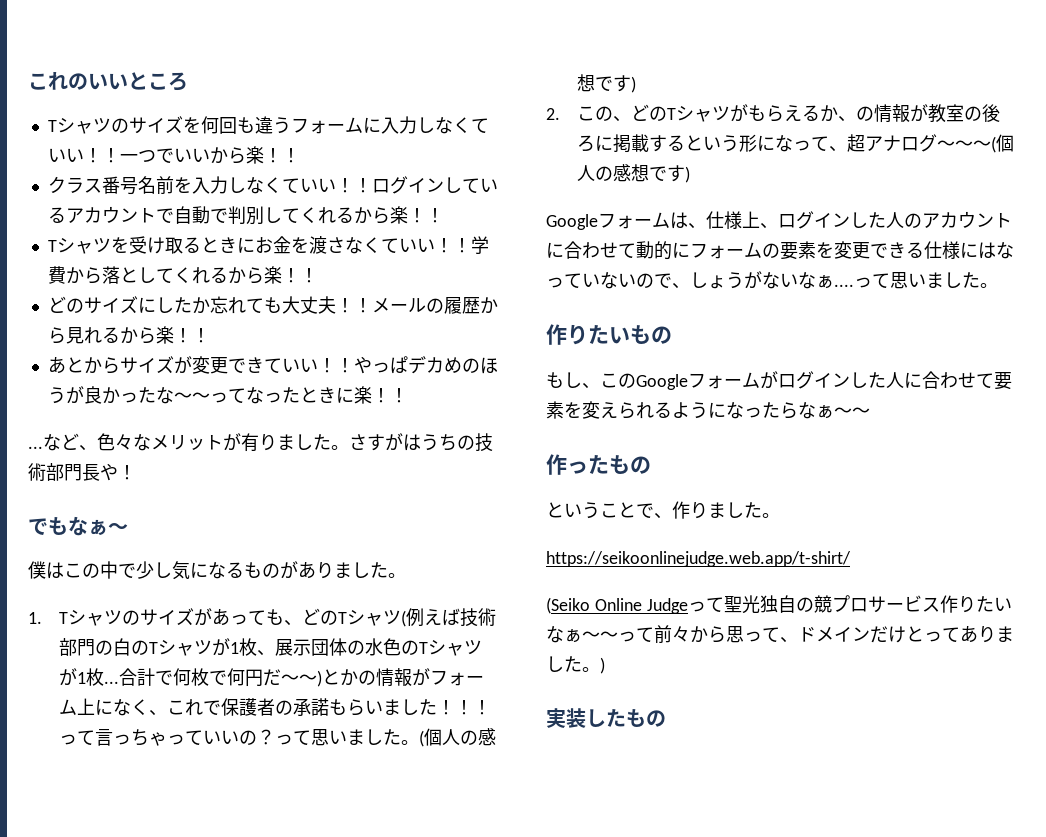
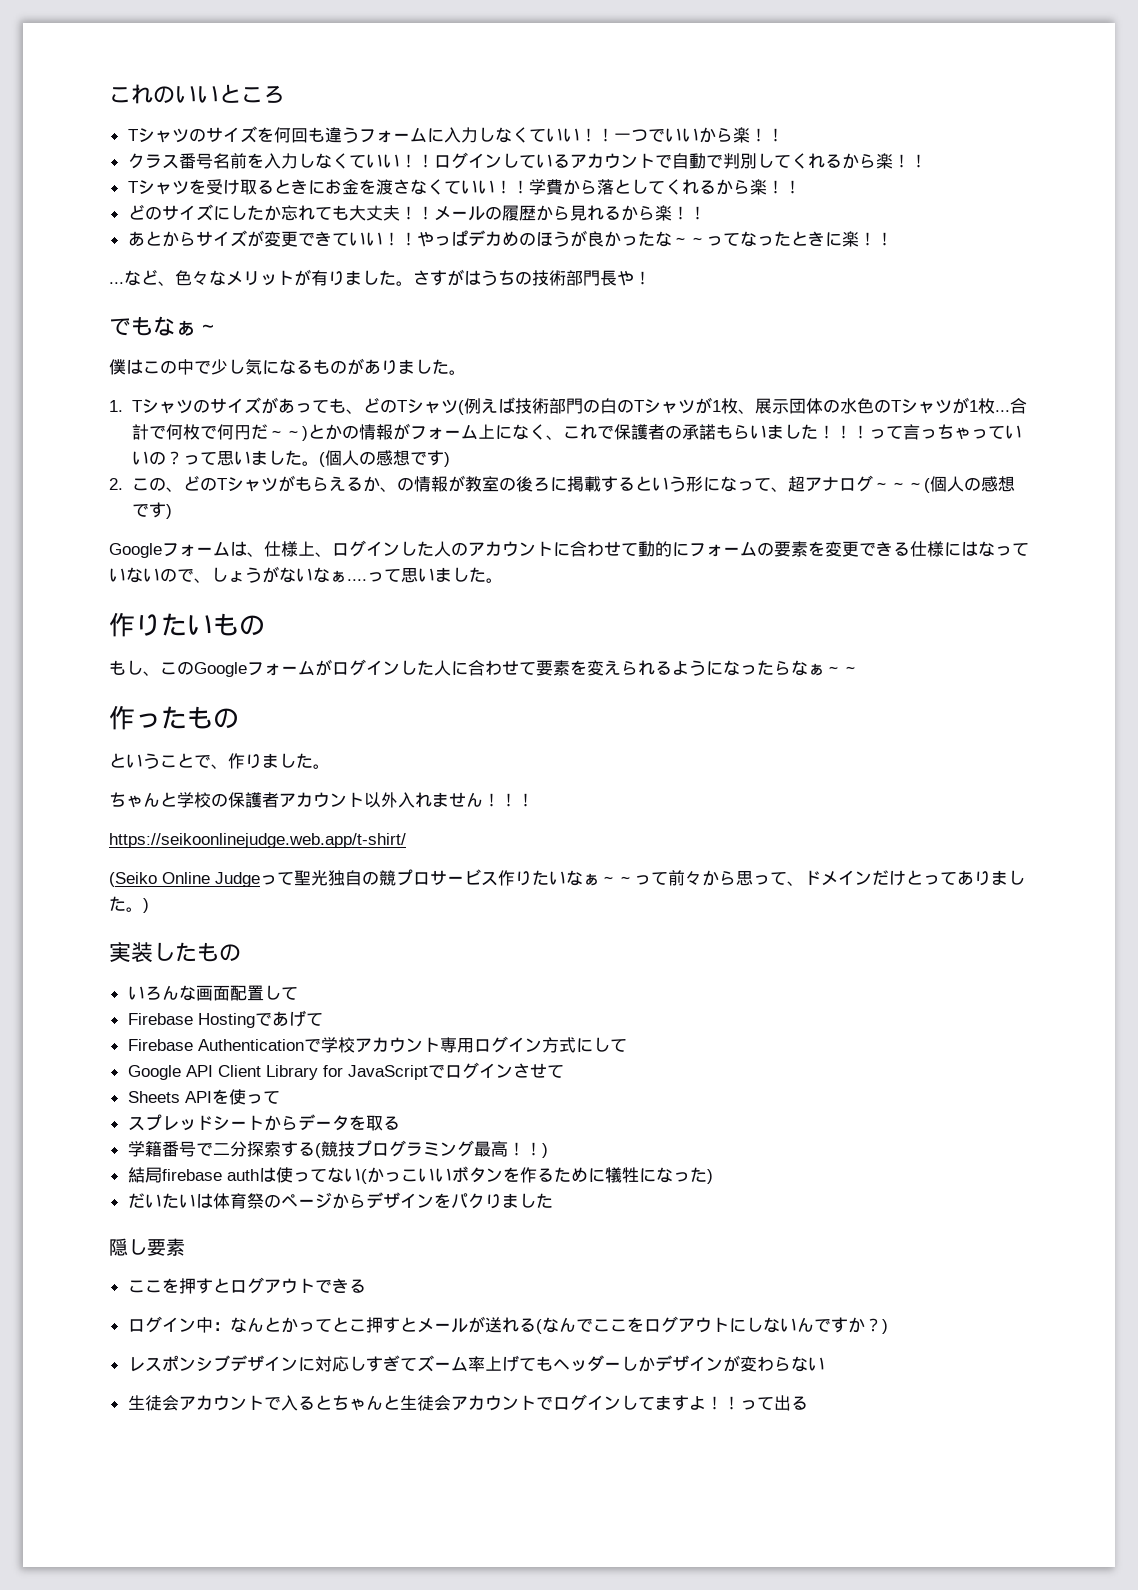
(780, 515) none -> [109,792,534,808] // ちゃんと学校の保護者アカウント以外入れません！！！
(666, 718) none -> [127,985,298,1001] [127,1010,323,1028] [127,1036,627,1053] [127,1062,564,1080] [127,1089,280,1105] [127,1114,400,1131] [127,1140,548,1158] [127,1166,713,1184] [127,1192,553,1209] [109,1238,185,1256] [127,1277,366,1294] [127,1316,888,1334] [127,1355,825,1372] [127,1394,808,1411] // いろんな画面配置して // Firebase Hostingであげて // Firebase Authenticationで学校アカウント専用ログイン方式にして // Google API Client Library for JavaScriptでログインさせて // Sheets APIを使って // スプレッドシートからデータを取る // 学籍番号で二分探索する(競技プログラミング最高！！) // 結局firebase authは使ってない(かっこいいボタンを作るために犠牲になった) // だいたいは体育祭のページからデザインをパクりました // 隠し要素 // ここを押すとログアウトできる // ログイン中：なんとかってとこ押すとメールが送れる(なんでここをログアウトにしないんですか？) // レスポンシブデザインに対応しすぎてズーム率上げてもヘッダーしかデザインが変わらない // 生徒会アカウントで入るとちゃんと生徒会アカウントでログインしてますよ！！って出る

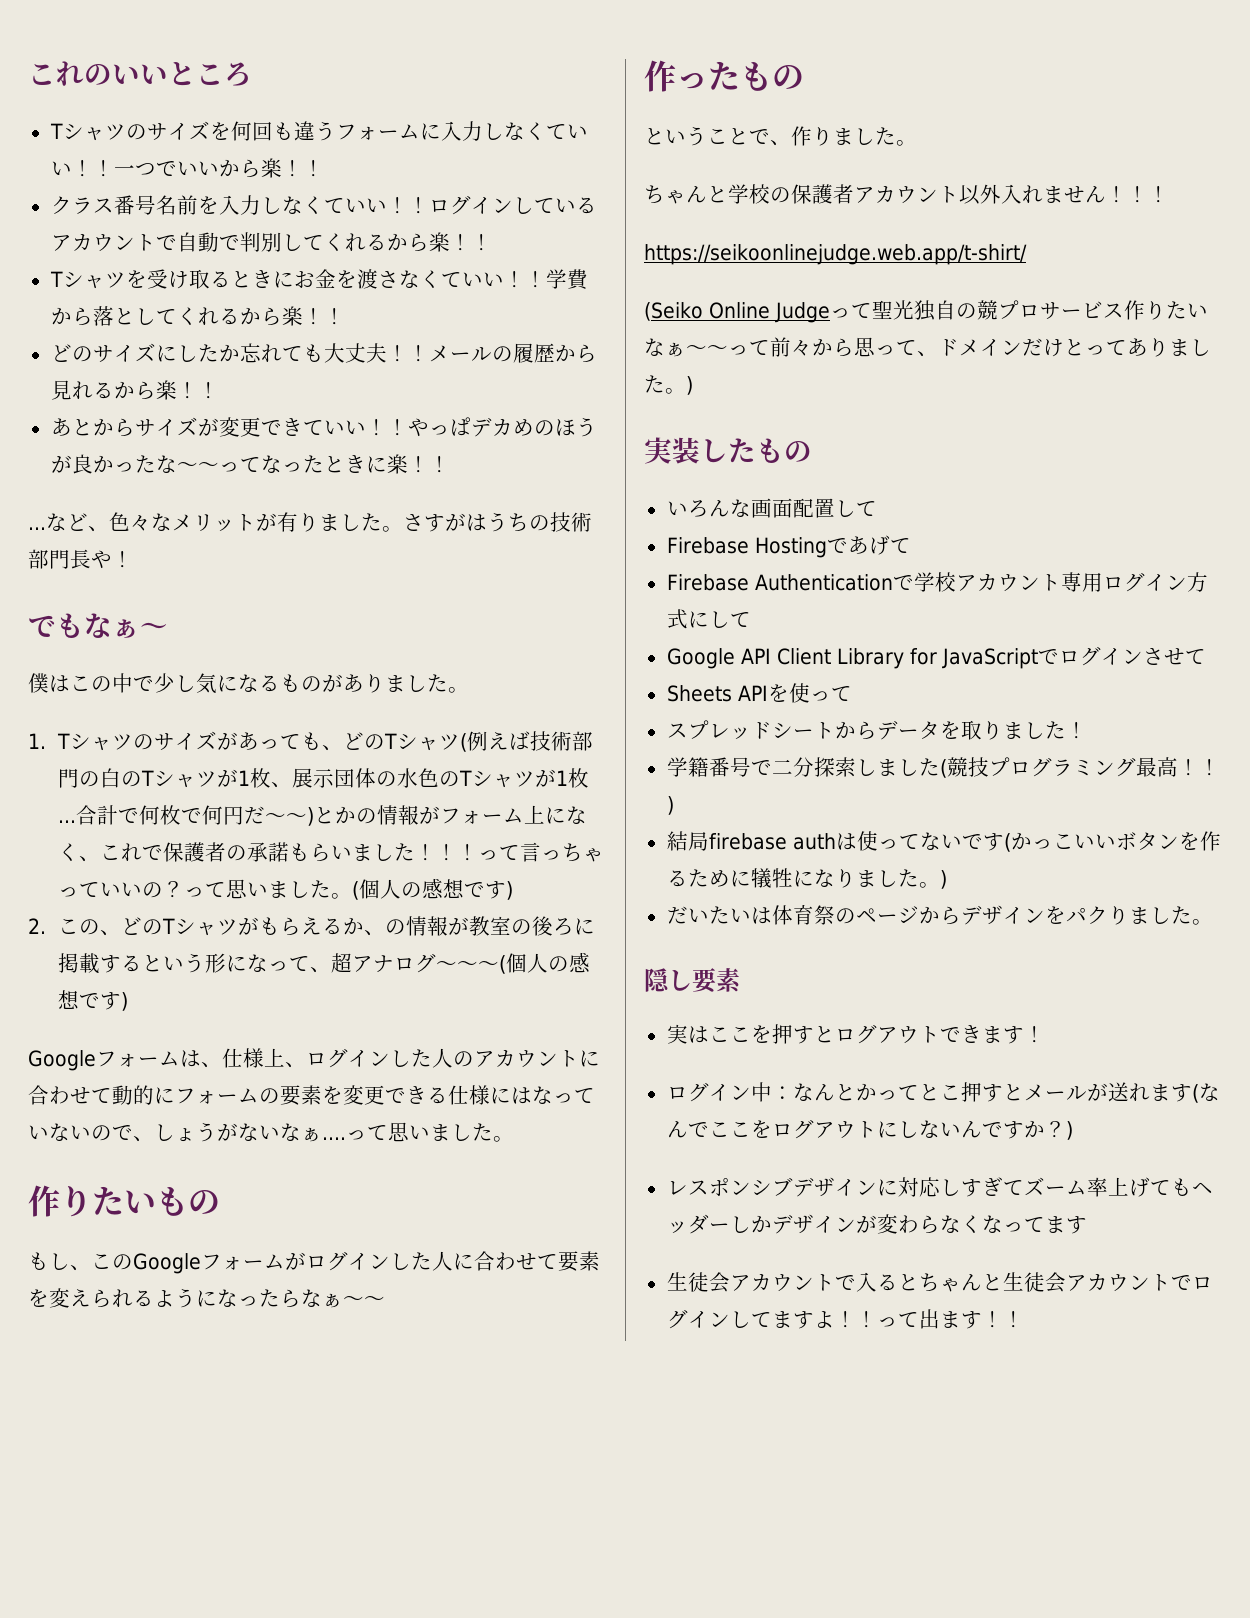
[382,1116,400,1130] る -> [981,721,1087,740] りました！
[280,1141,315,1157] する -> [855,758,940,776] しました
(361, 1175) none -> [961,833,1004,851] です
[672,1167,707,1182] った -> [834,869,940,888] りました。
(553, 1200) none -> [1191,919,1213,925] 。
(185, 1247) none -> [666,1024,709,1044] 実は
[348,1279,366,1293] る -> [981,1025,1045,1044] ます！
[518,1318,536,1332] る -> [1149,1084,1192,1102] ます
[807,1357,825,1371] い -> [960,1215,1087,1234] くなってます
[790,1396,808,1410] る -> [939,1310,1024,1329] ます！！

